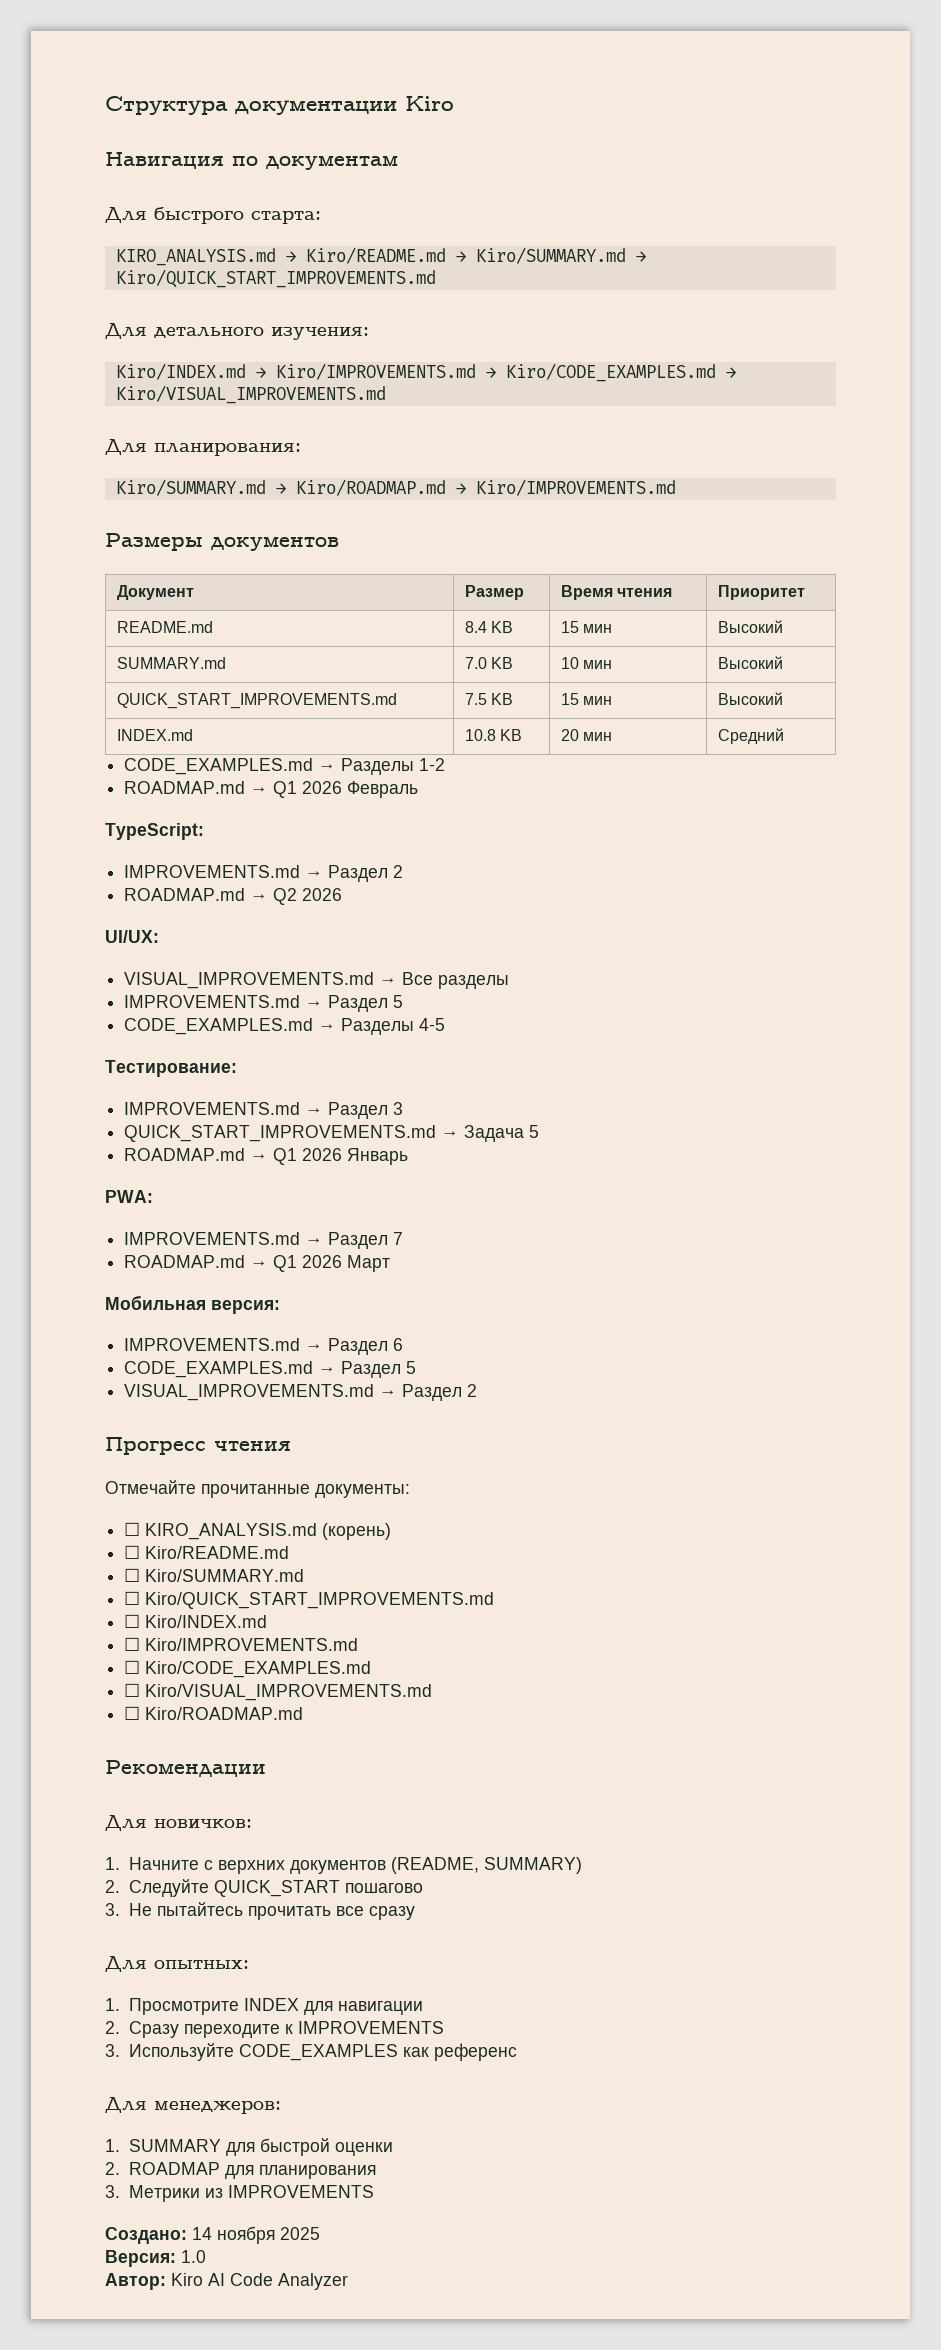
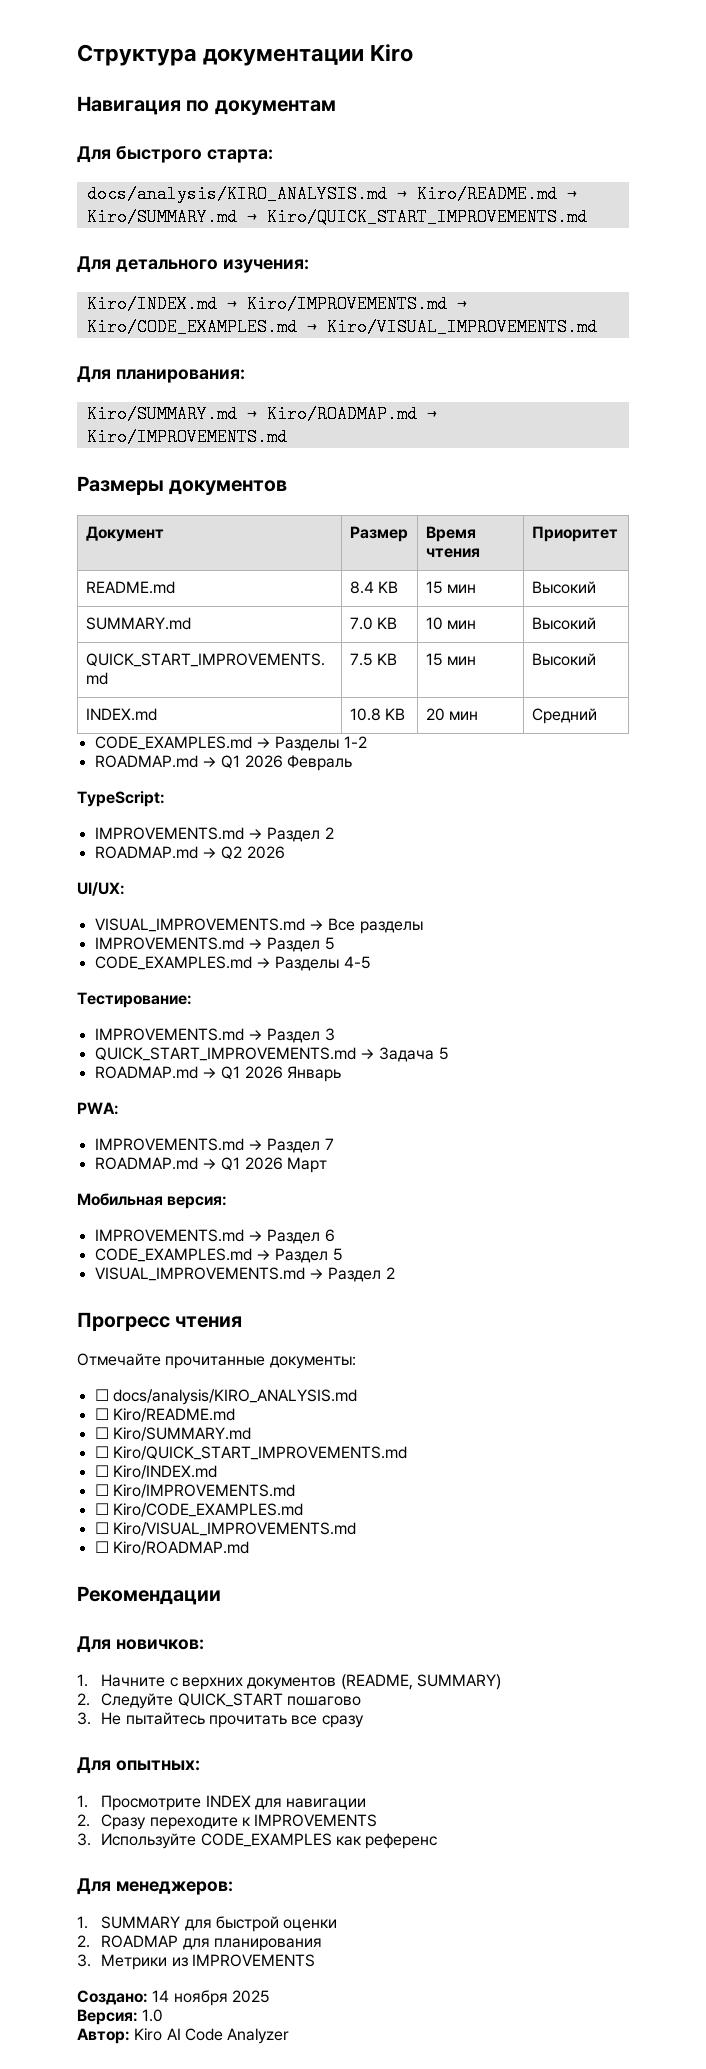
[115,248,276,266] KIRO_ANALYSIS.md -> [86,185,387,203] docs/analysis/KIRO_ANALYSIS.md
[145,1523,392,1540] KIRO_ANALYSIS.md (корень) -> [112,1389,357,1405] docs/analysis/KIRO_ANALYSIS.md

